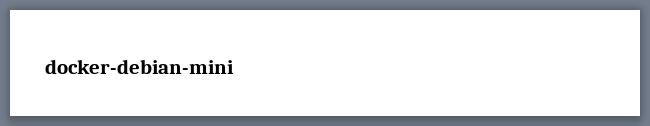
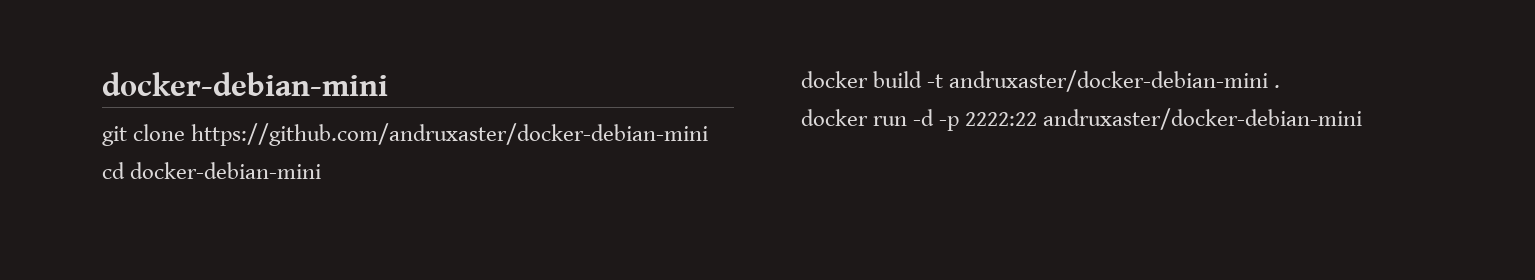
[45,59,234,74] docker-debian-mini -> [102,72,388,96] [102,123,709,146] [102,162,322,179] [801,70,1281,92] [801,108,1363,131] docker-debian-mini // git clone https://github.com/andruxaster/docker-debian-mini // cd docker-debian-mini // docker build -t andruxaster/docker-debian-mini . // docker run -d -p 2222:22 andruxaster/docker-debian-mini

